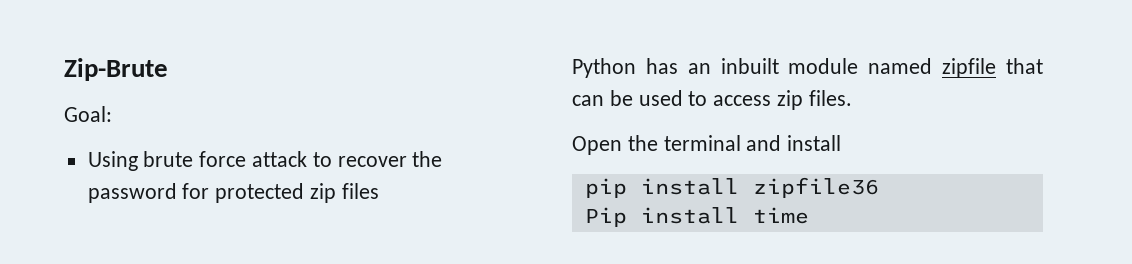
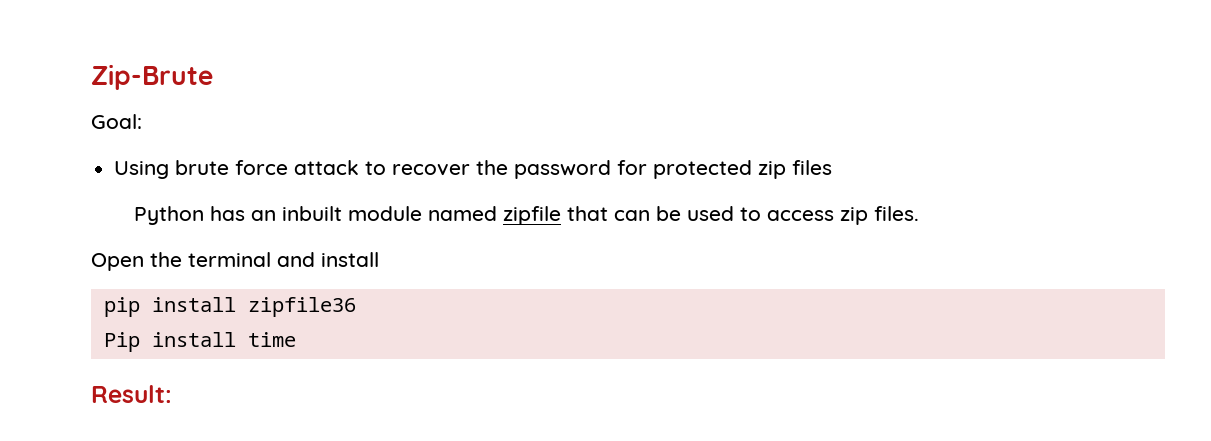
(809, 215) none -> [91,385,172,403] // Result:

